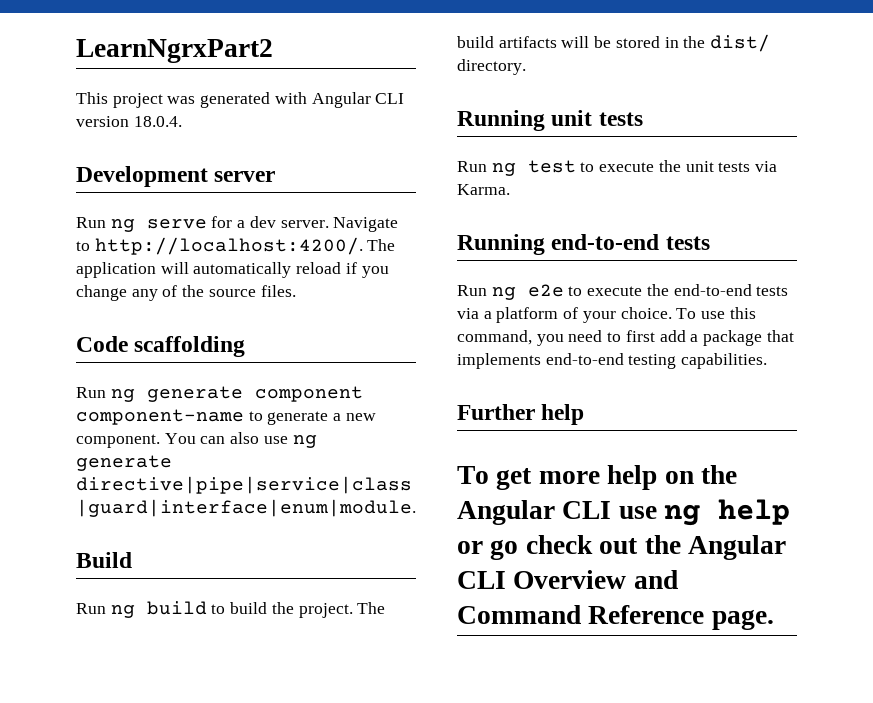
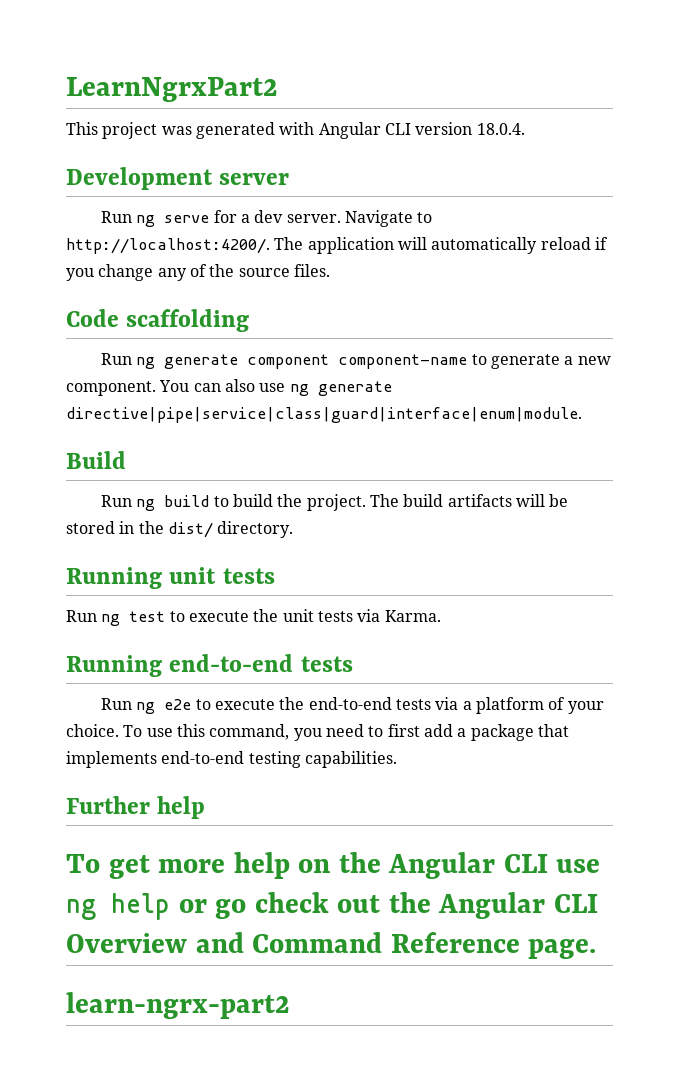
(774, 619) none -> [66,992,290,1019] // learn-ngrx-part2

